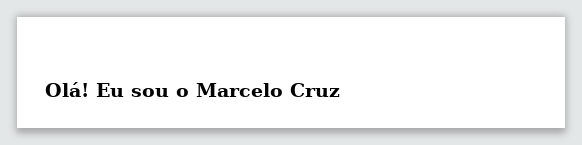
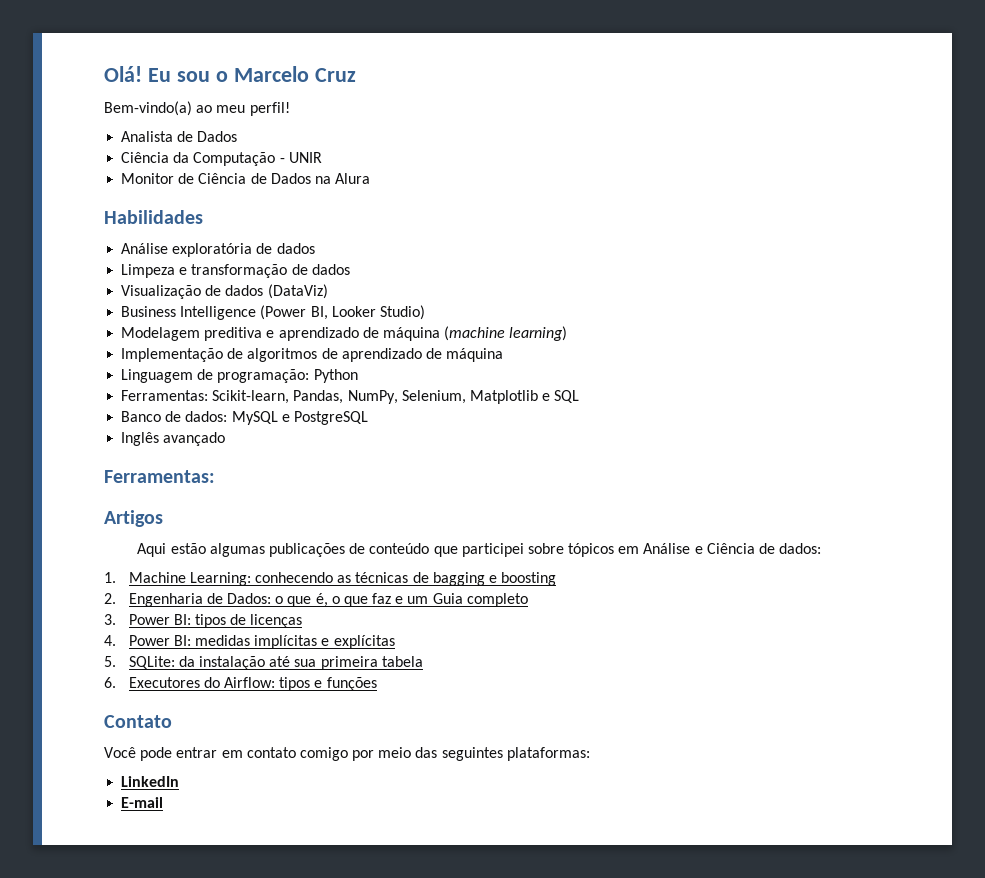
(340, 90) none -> [104,101,290,116] [121,131,238,142] [121,152,322,166] [121,173,371,184] [104,210,203,224] [121,243,315,257] [121,264,350,278] [121,284,328,299] [121,305,425,320] [121,326,568,341] [121,348,504,362] [121,369,358,383] [121,390,580,404] [121,411,368,425] [121,432,226,446] [104,470,215,483] [104,510,163,527] [137,543,822,557] [104,572,557,586] [104,593,528,607] [104,614,303,628] [104,635,395,649] [104,656,423,670] [104,677,377,691] [104,715,172,728] [104,747,590,761] [121,776,180,787] [121,797,164,808] // Bem-vindo(a) ao meu perfil! // Analista de Dados // Ciência da Computação - UNIR // Monitor de Ciência de Dados na Alura // Habilidades // Análise exploratória de dados // Limpeza e transformação de dados // Visualização de dados (DataViz) // Business Intelligence (Power BI, Looker Studio) // Modelagem preditiva e aprendizado de máquina (machine learning) // Implementação de algoritmos de aprendizado de máquina // Linguagem de programação: Python // Ferramentas: Scikit-learn, Pandas, NumPy, Selenium, Matplotlib e SQL // Banco de dados: MySQL e PostgreSQL // Inglês avançado // Ferramentas: // Artigos // Aqui estão algumas publicações de conteúdo que participei sobre tópicos em Análise e Ciência de dados: // 1. Machine Learning: conhecendo as técnicas de bagging e boosting // 2. Engenharia de Dados: o que é, o que faz e um Guia completo // 3. Power BI: tipos de licenças // 4. Power BI: medidas implícitas e explícitas // 5. SQLite: da instalação até sua primeira tabela // 6. Executores do Airflow: tipos e funções // Contato // Você pode entrar em contato comigo por meio das seguintes plataformas: // LinkedIn // E-mail

